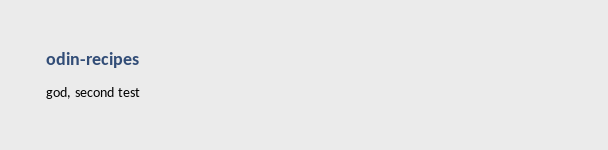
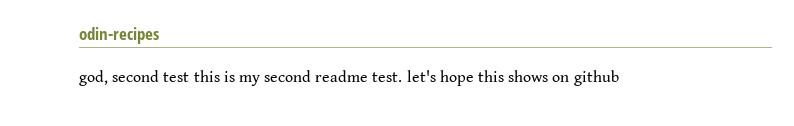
(140, 92) none -> [193,70,619,86] this is my second readme test. let's hope this shows on github

